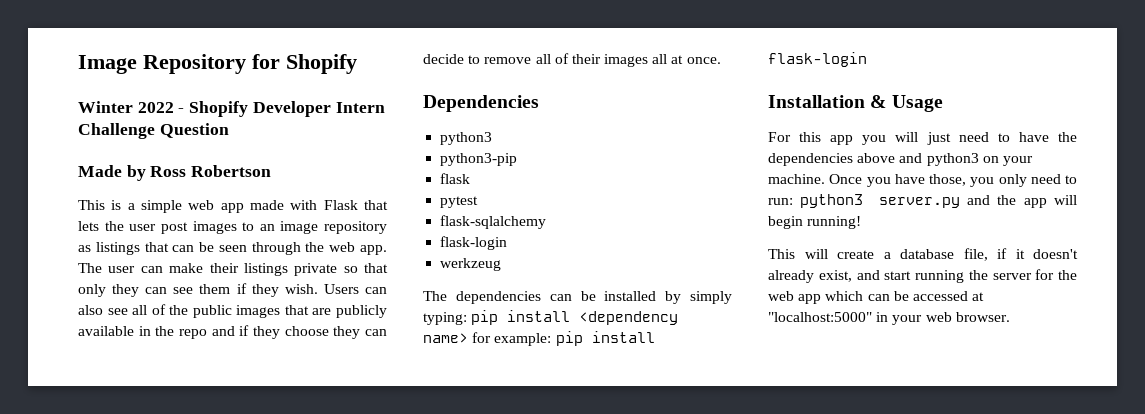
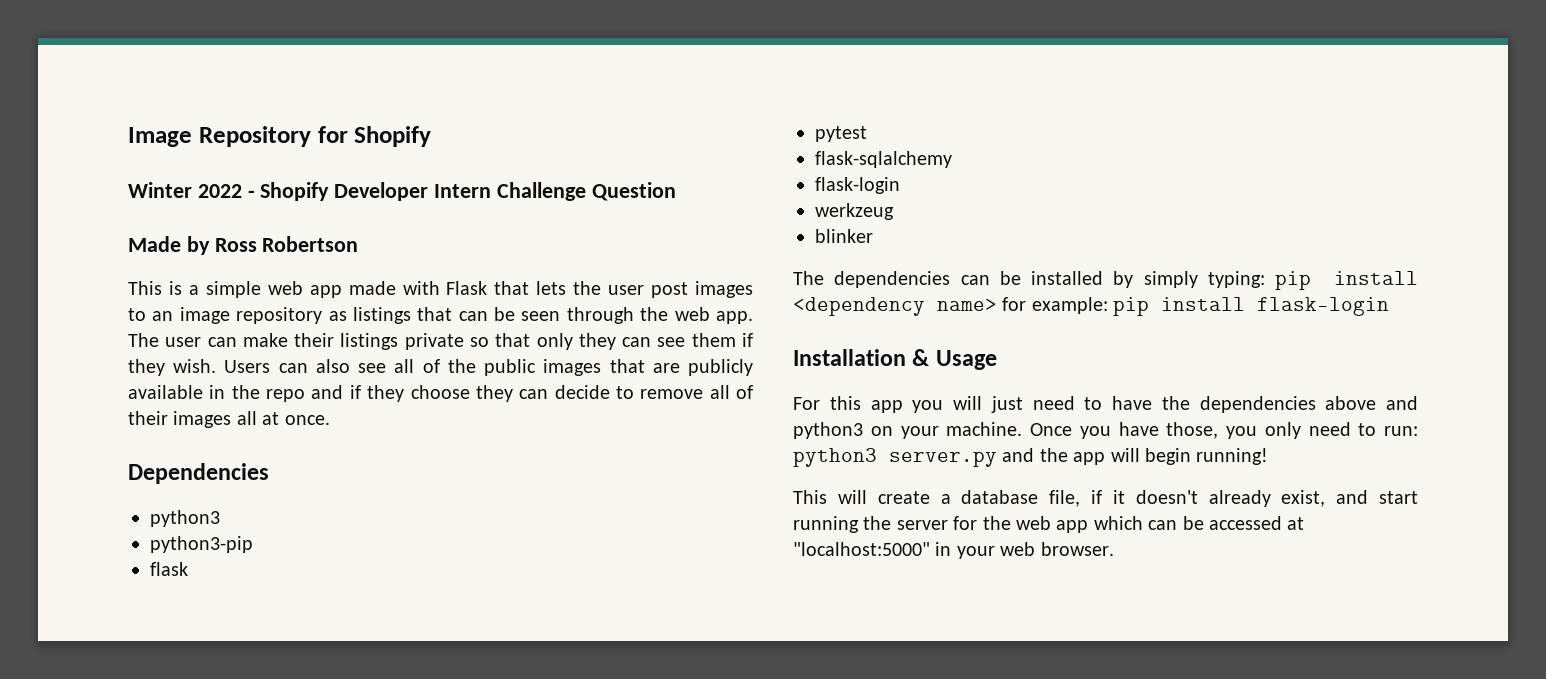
(502, 264) none -> [815,229,873,243] // blinker

